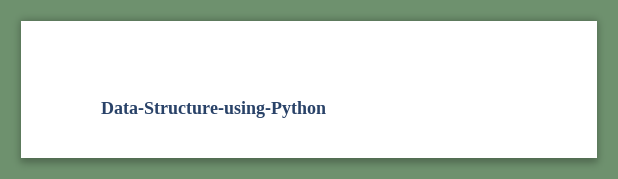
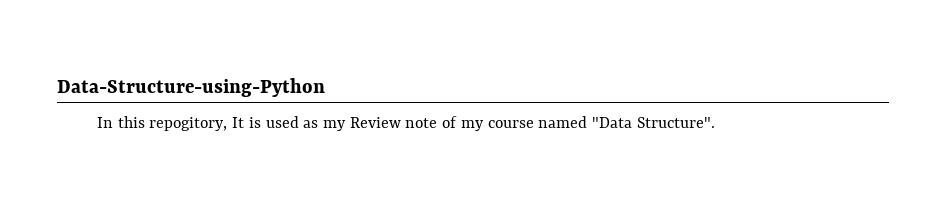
(326, 109) none -> [96,116,715,131] // In this repogitory, It is used as my Review note of my course named "Data Structure".

